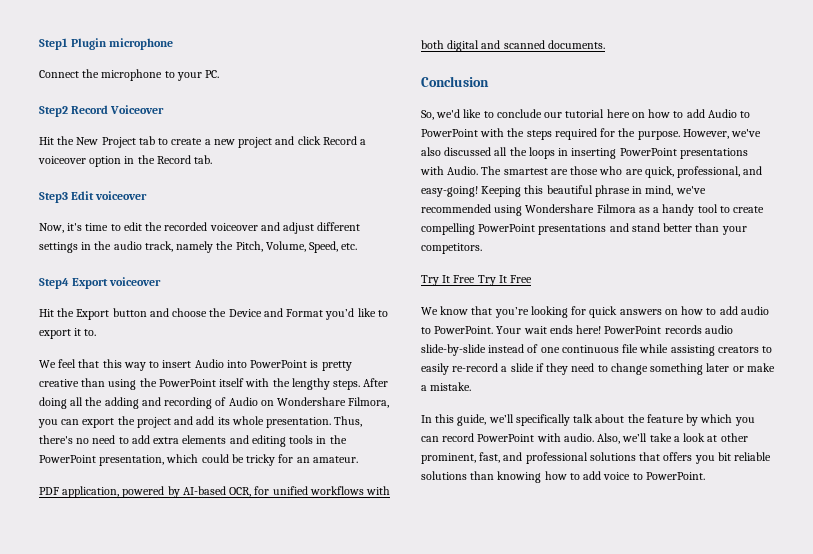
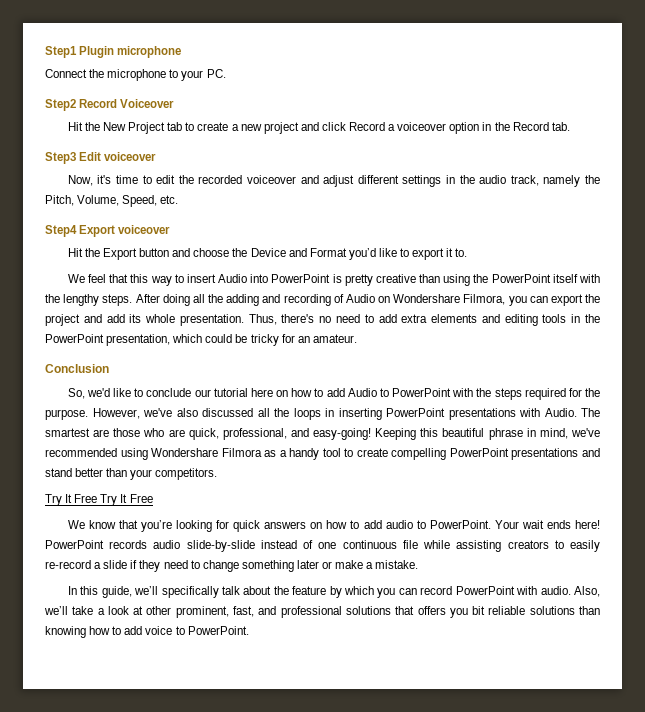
[39,486,391,498] [421,40,605,52] // PDF application, powered by AI-based OCR, for unified workflows with both digital and scanned documents. -> (357, 338) none

